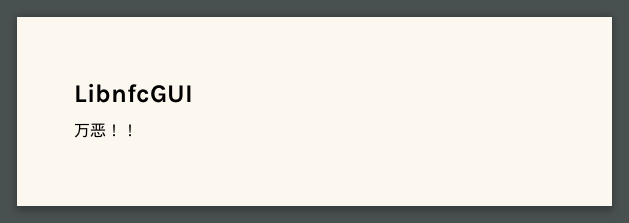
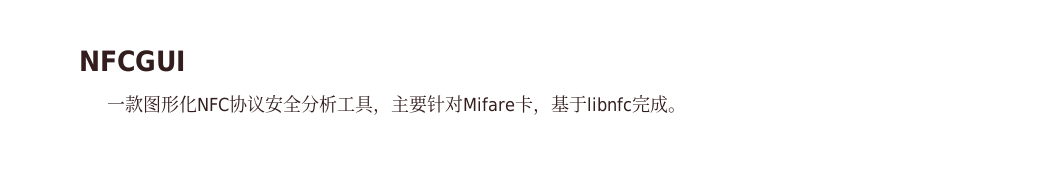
[74,83,193,103] [74,123,138,138] LibnfcGUI // 万恶！！ -> [79,50,185,72] [106,94,686,115] NFCGUI // 一款图形化NFC协议安全分析工具，主要针对Mifare卡，基于libnfc完成。

